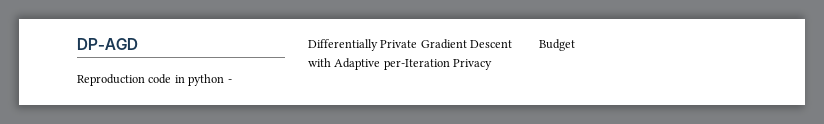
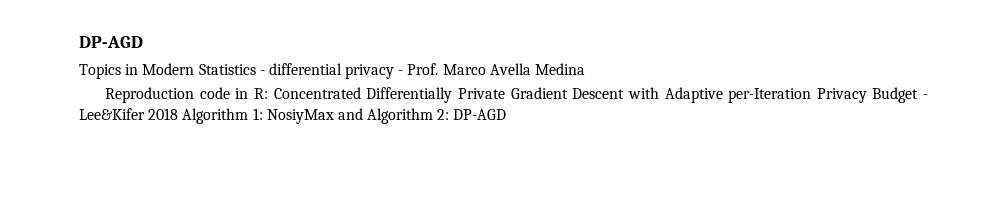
[77,38,138,50] DP-AGD -> [79,36,143,48] [79,63,586,79] DP-AGD // Topics in Modern Statistics - differential privacy - Prof. Marco Avella Medina
[188,74,232,86] python - -> [254,87,361,99] R: Concentrated
(575, 45) none -> [922,94,928,99] [79,108,507,124] - Lee&Kifer 2018 Algorithm 1: NosiyMax and Algorithm 2: DP-AGD

